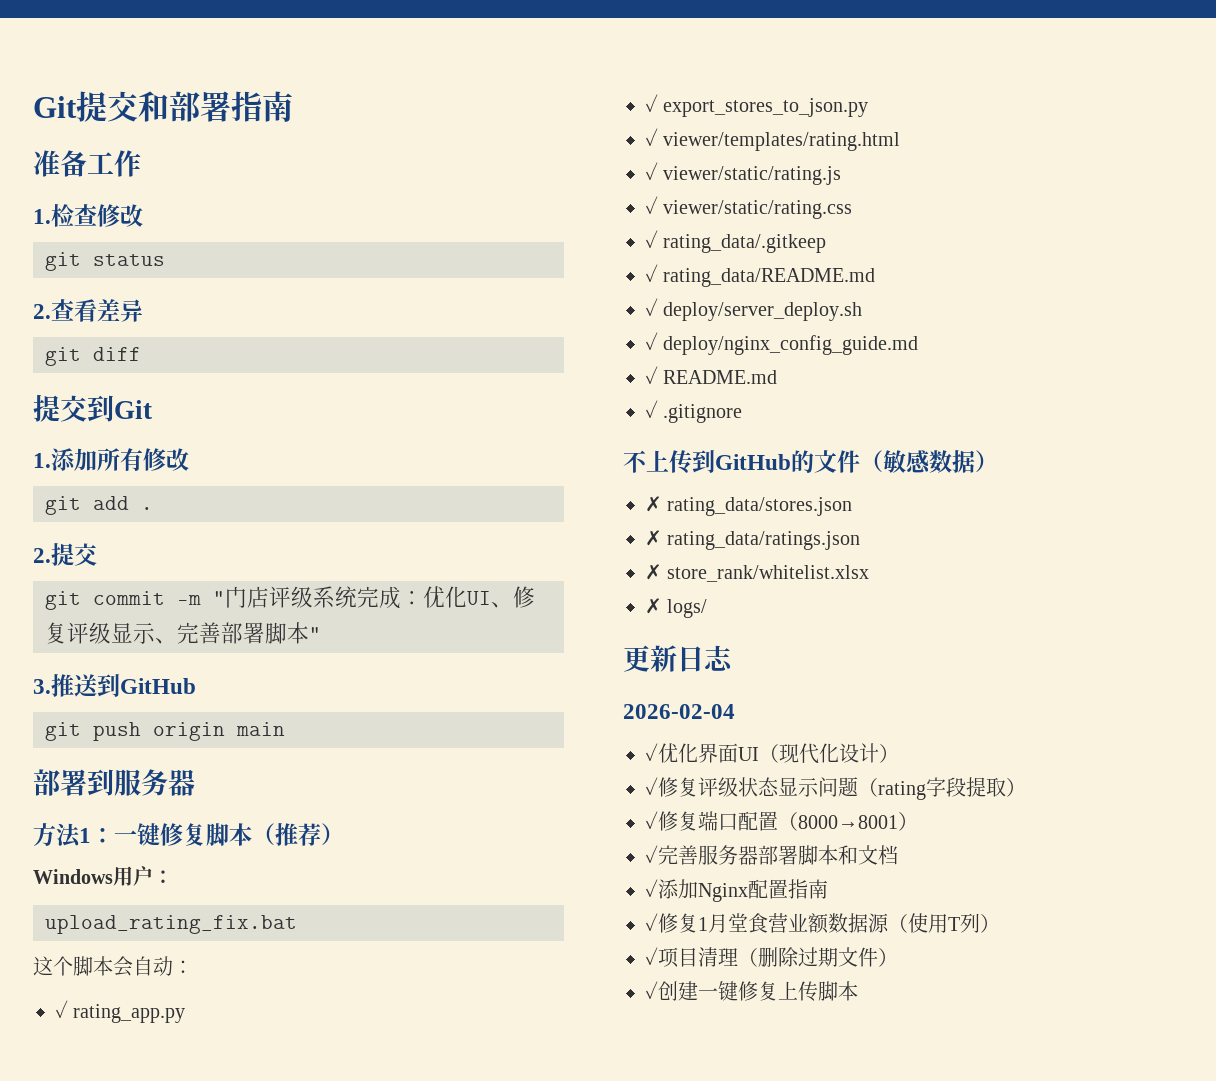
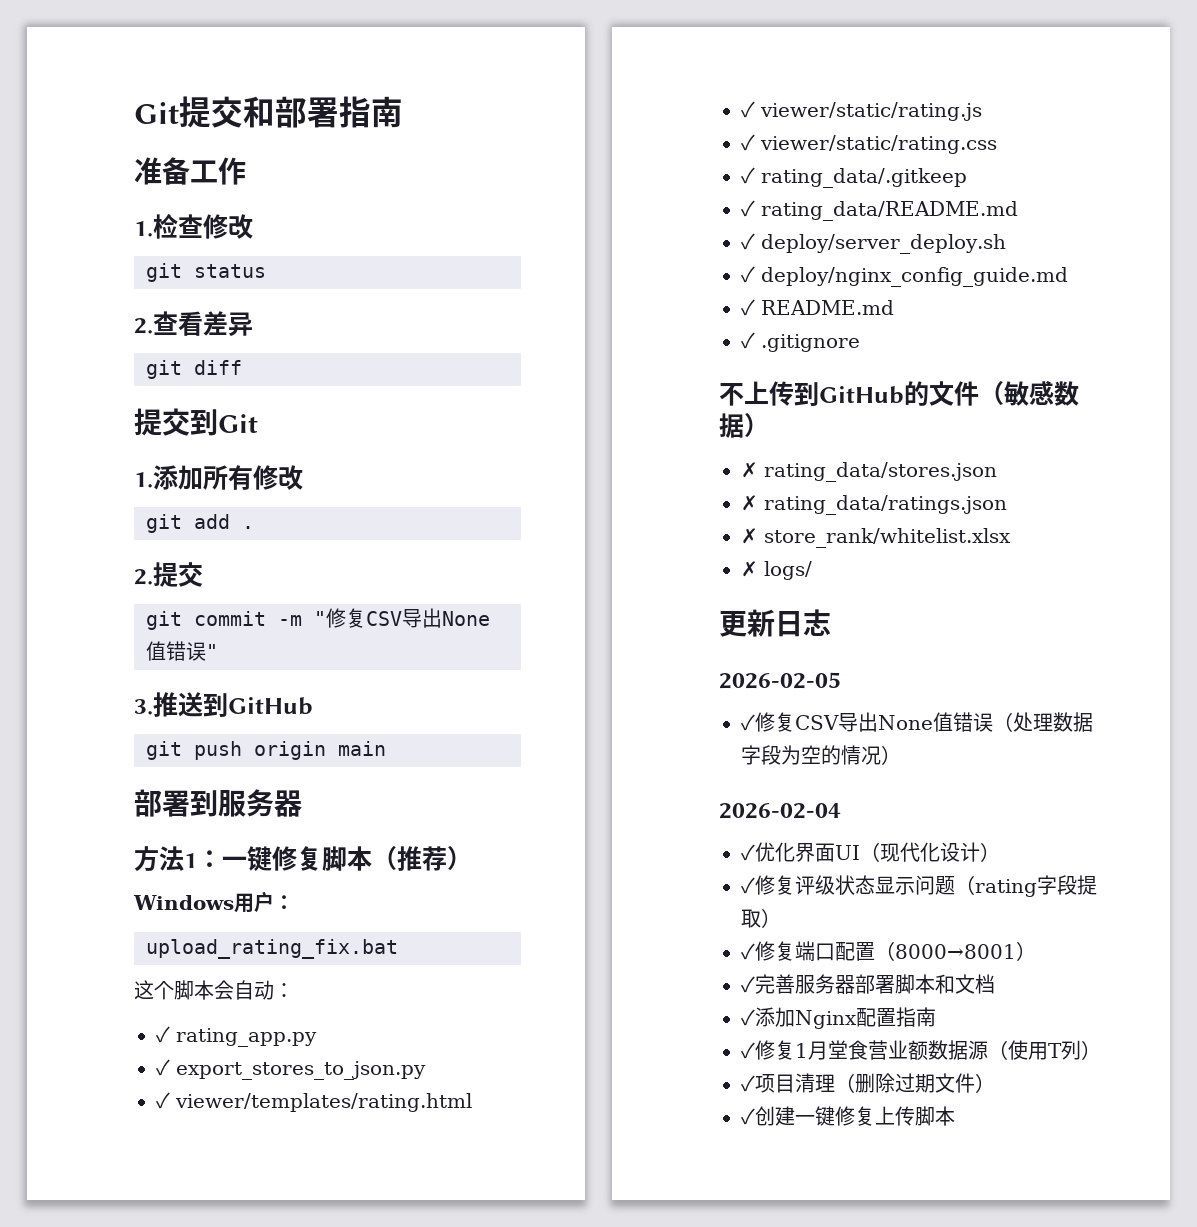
[225,586,535,609] [45,622,309,644] 门店评级系统完成：优化UI、修复评级显示、完善部署脚本 -> [326,608,490,628] [146,641,206,661] 修复CSV导出None值错误
(734, 658) none -> [719,672,841,689] [741,712,1093,732] [741,745,901,765] // 2026-02-05 // ✓修复CSV导出None值错误（处理数据字段为空的情况）

